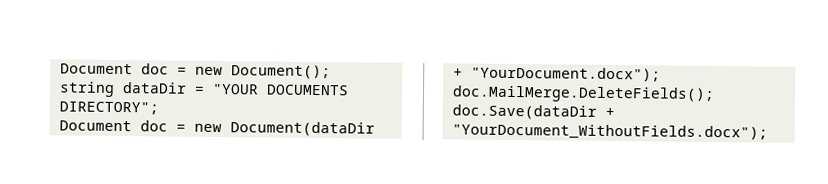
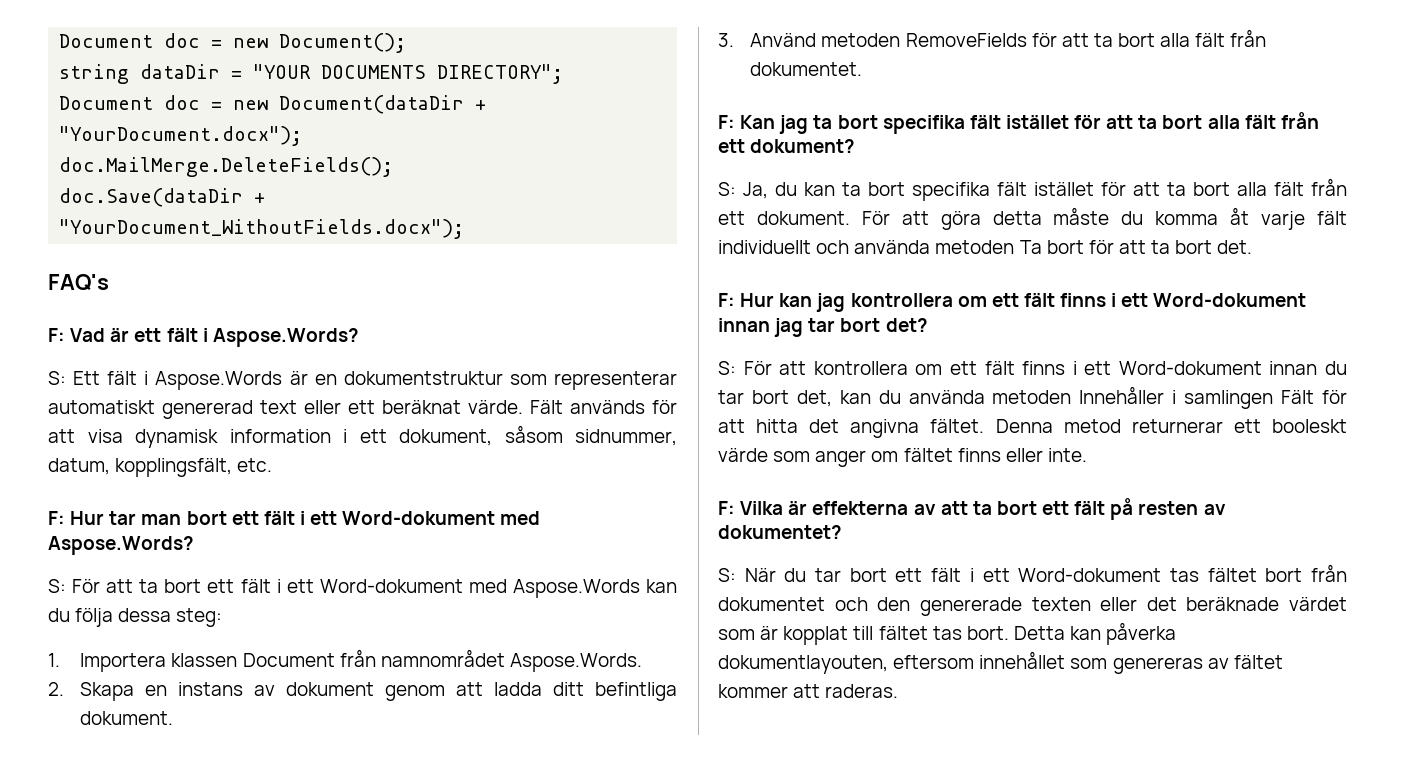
(768, 132) none -> [48,274,109,291] [48,328,359,347] [48,371,678,390] [48,400,677,419] [48,425,677,448] [48,458,273,477] [48,511,541,525] [48,536,194,555] [48,579,677,598] [48,608,223,627] [48,649,642,672] [48,682,677,701] [80,711,174,725] [718,29,1267,47] [750,62,863,76] [718,112,1319,134] [718,139,856,153] [718,178,1347,201] [718,207,1347,230] [718,240,1253,254] [718,293,1307,312] [718,318,928,337] [718,361,1347,375] [718,386,1347,409] [718,419,1347,438] [718,448,1087,467] [718,498,1226,520] [718,525,842,539] [718,564,1347,582] [718,597,1347,616] [718,622,1177,645] [718,651,1283,674] [718,684,899,698] // FAQ's // F: Vad är ett fält i Aspose.Words? // S: Ett fält i Aspose.Words är en dokumentstruktur som representerar automatiskt genererad text eller ett beräknat värde. Fält används för att visa dynamisk information i ett dokument, såsom sidnummer, datum, kopplingsfält, etc. // F: Hur tar man bort ett fält i ett Word-dokument med Aspose.Words? // S: För att ta bort ett fält i ett Word-dokument med Aspose.Words kan du följa dessa steg: // 1. Importera klassen Document från namnområdet Aspose.Words. // 2. Skapa en instans av dokument genom att ladda ditt befintliga dokument. // 3. Använd metoden RemoveFields för att ta bort alla fält från dokumentet. // F: Kan jag ta bort specifika fält istället för att ta bort alla fält från ett dokument? // S: Ja, du kan ta bort specifika fält istället för att ta bort alla fält från ett dokument. För att göra detta måste du komma åt varje fält individuellt och använda metoden Ta bort för att ta bort det. // F: Hur kan jag kontrollera om ett fält finns i ett Word-dokument innan jag tar bort det? // S: För att kontrollera om ett fält finns i ett Word-dokument innan du tar bort det, kan du använda metoden Innehåller i samlingen Fält för att hitta det angivna fältet. Denna metod returnerar ett booleskt värde som anger om fältet finns eller inte. // F: Vilka är effekterna av att ta bort ett fält på resten av dokumentet? // S: När du tar bort ett fält i ett Word-dokument tas fältet bort från dokumentet och den genererade texten eller det beräknade värdet som är kopplat till fältet tas bort. Detta kan påverka dokumentlayouten, eftersom innehållet som genereras av fältet kommer att raderas.

